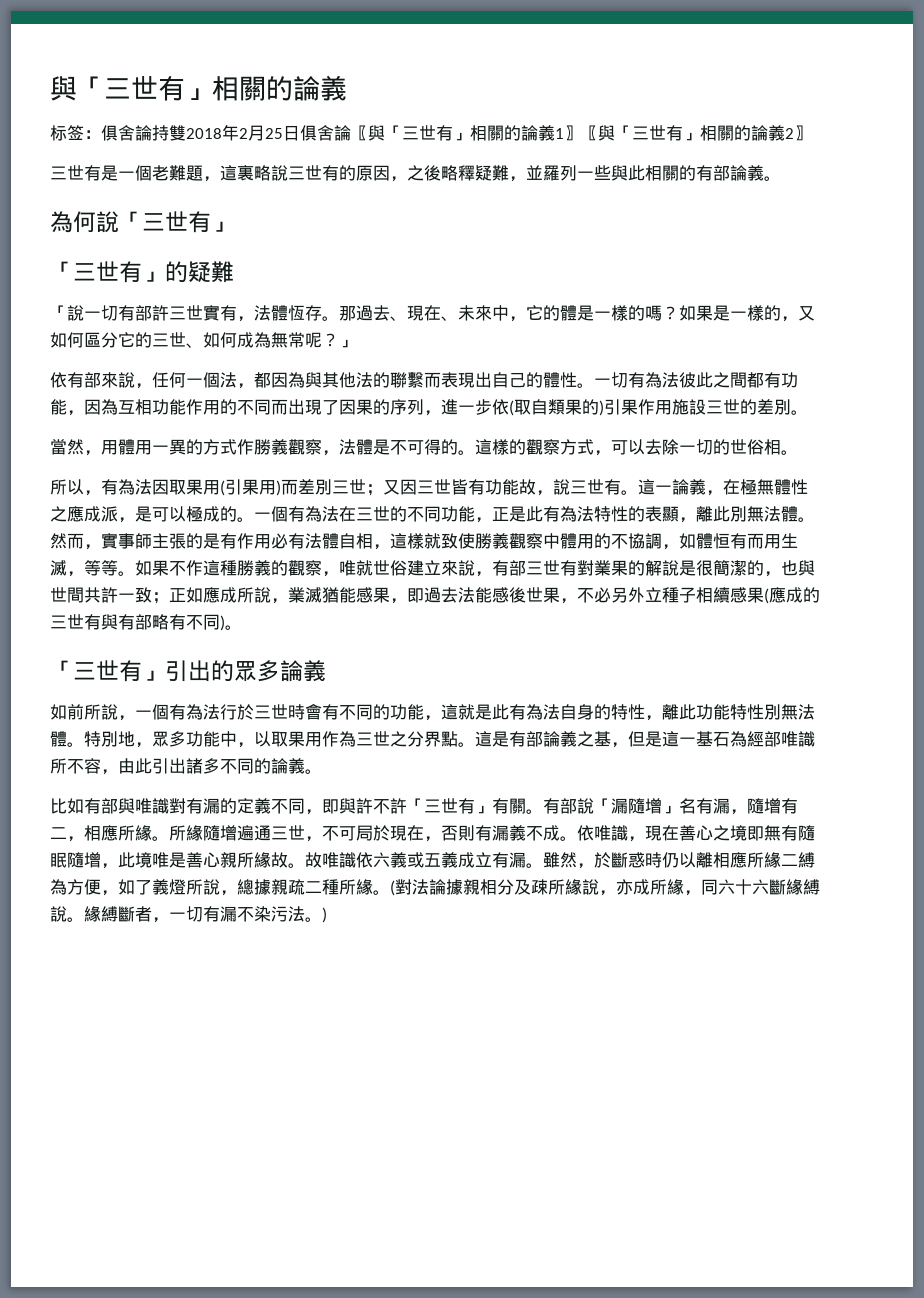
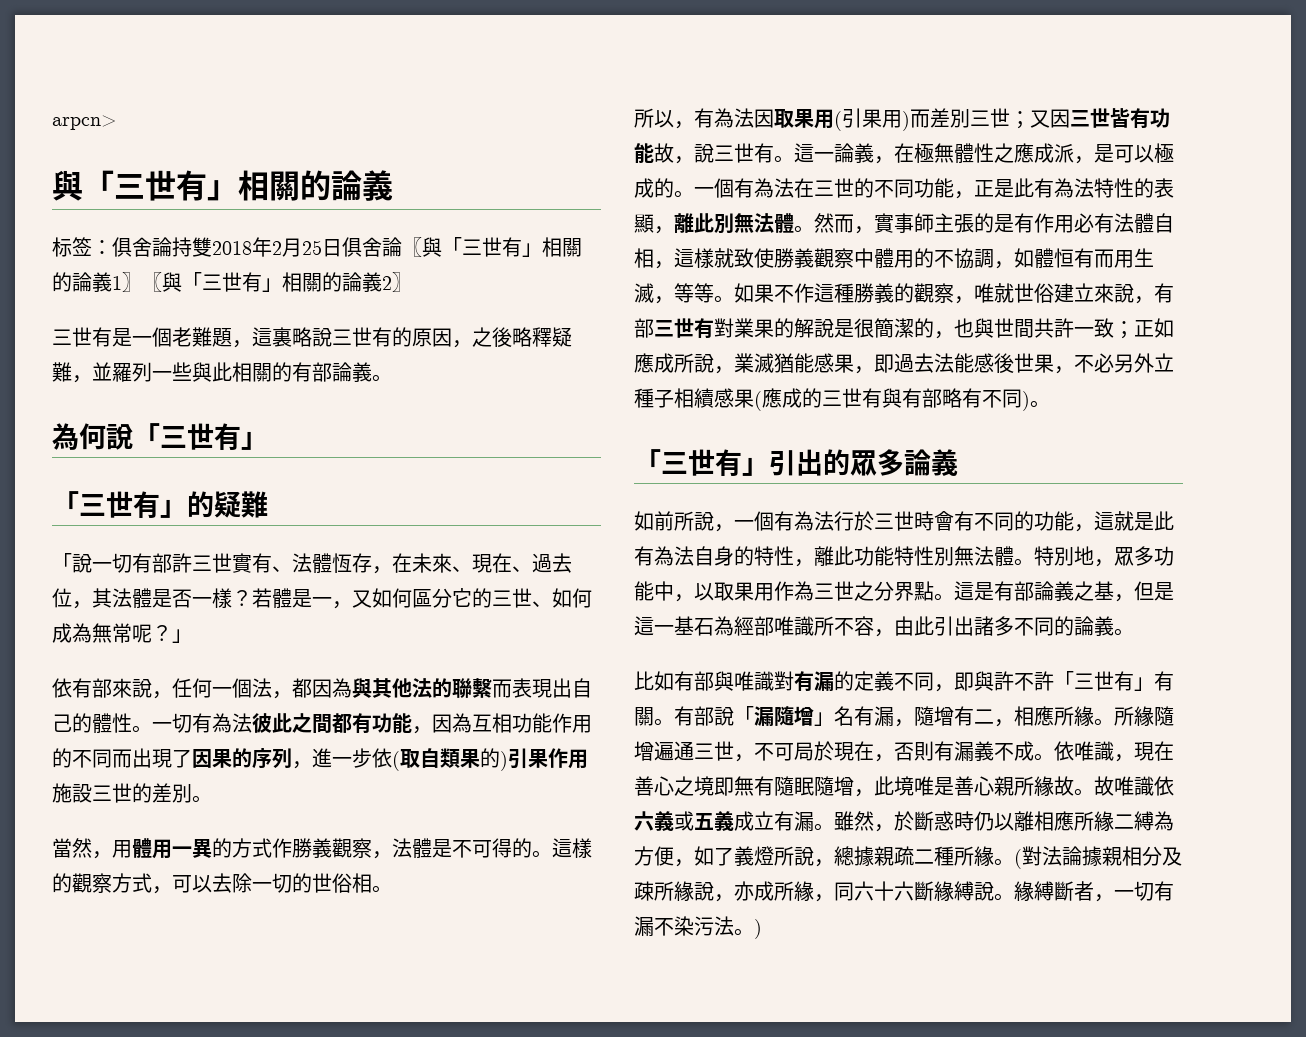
(50, 88) none -> [52,115,117,130] arpcn> //
[237,316,254,322] ， -> [272,566,292,572] 、
[322,305,781,322] 。那過去、現在、未來中，它的體是一樣的嗎？如果是一樣的 -> [372,553,572,574] [52,588,332,609] ，在未來、現在、過去位，其法體是否一樣？若體是一

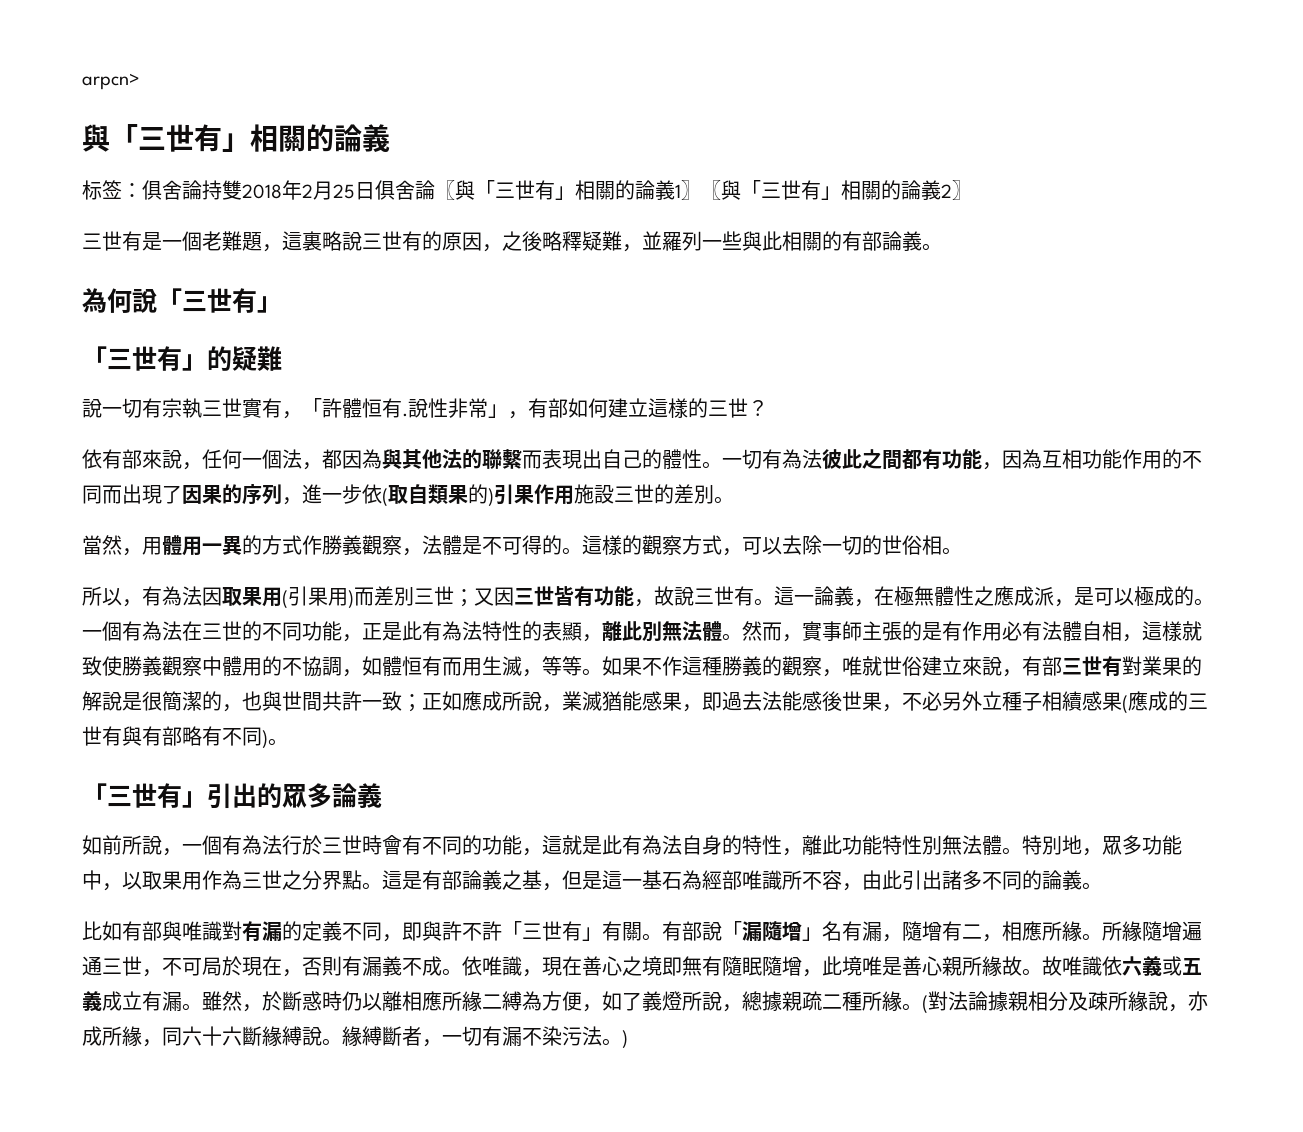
[52,553,72,571] 「 -> (282, 358) none
[152,553,192,573] 部許 -> [162,398,202,418] 宗執
[272,553,572,574] [52,588,592,609] [52,623,192,643] 、法體恆存，在未來、現在、過去位，其法體是否一樣？若體是一，又如何區分它的三世、如何成為無常呢？」 -> [282,398,768,419] ，「許體恒有.說性非常」，有部如何建立這樣的三世？
[654,143,694,164] 故， -> [634,586,674,607] ，故

